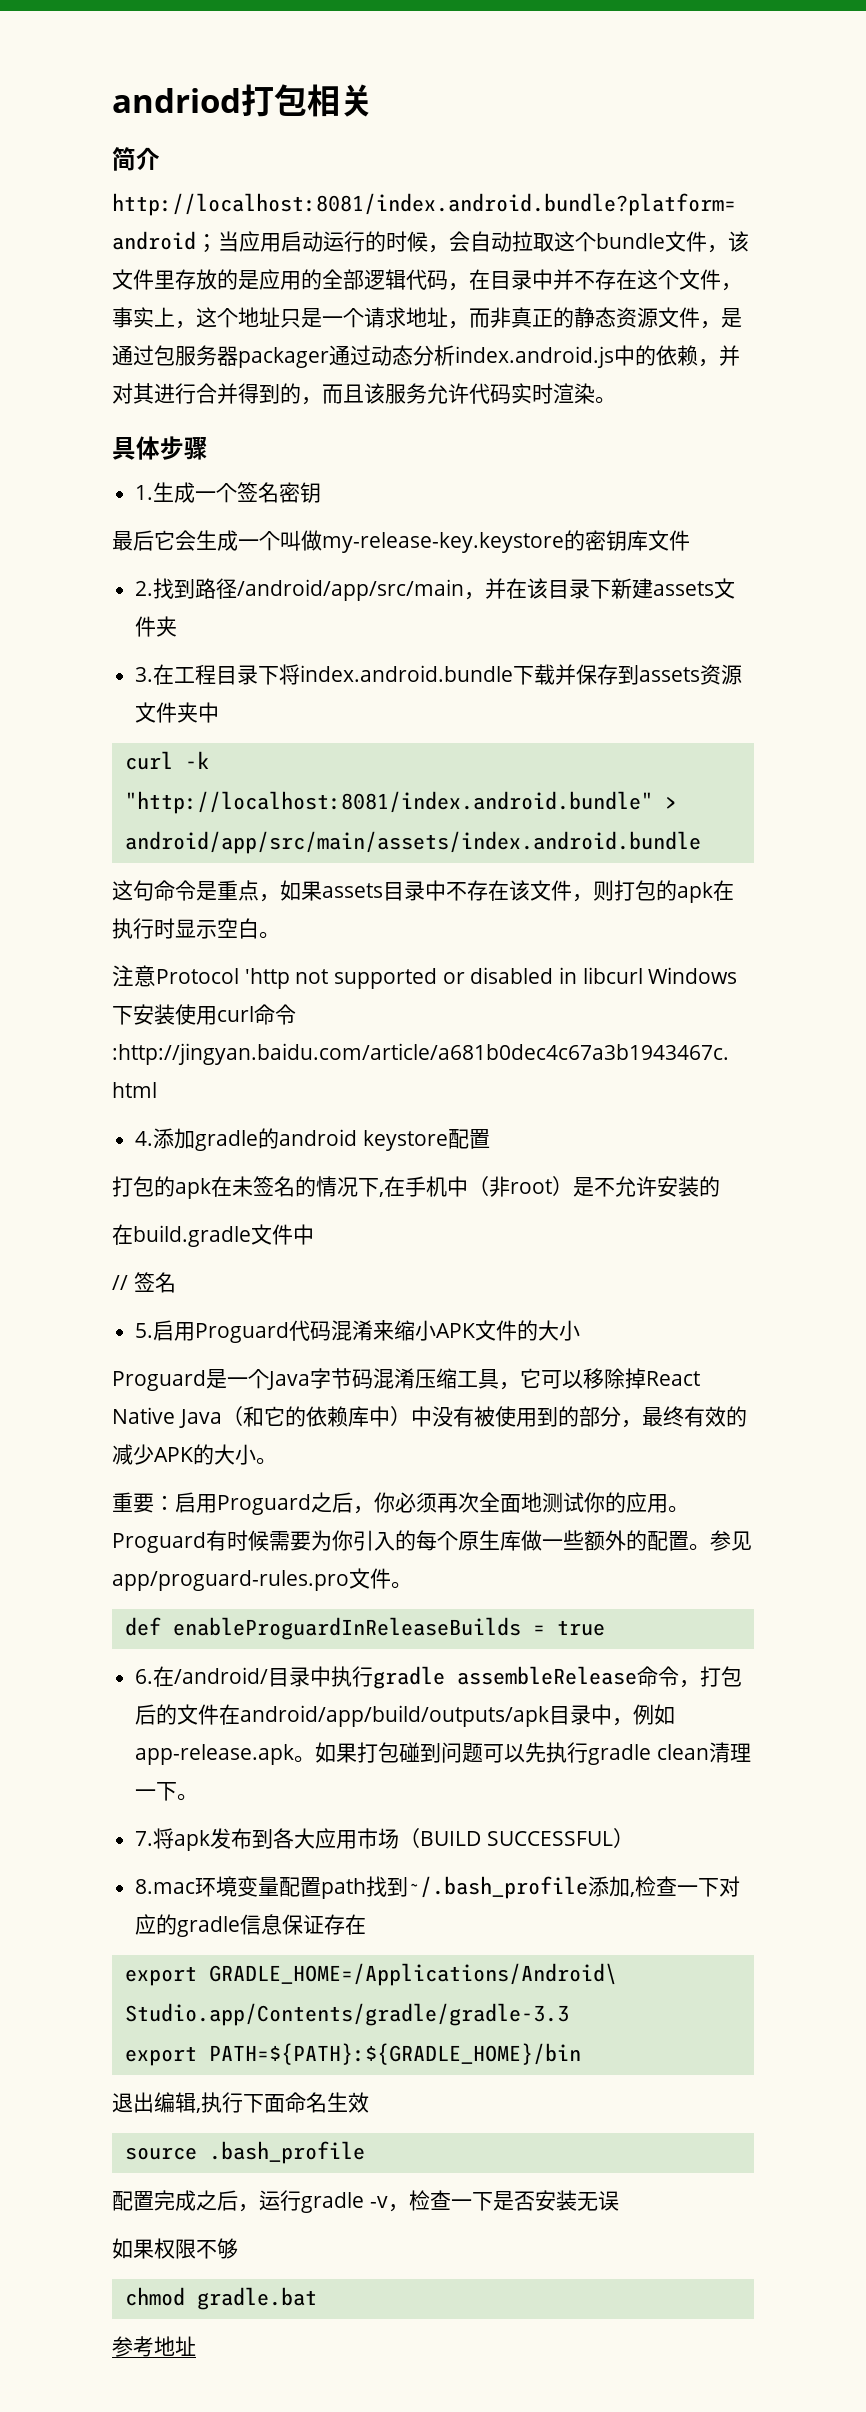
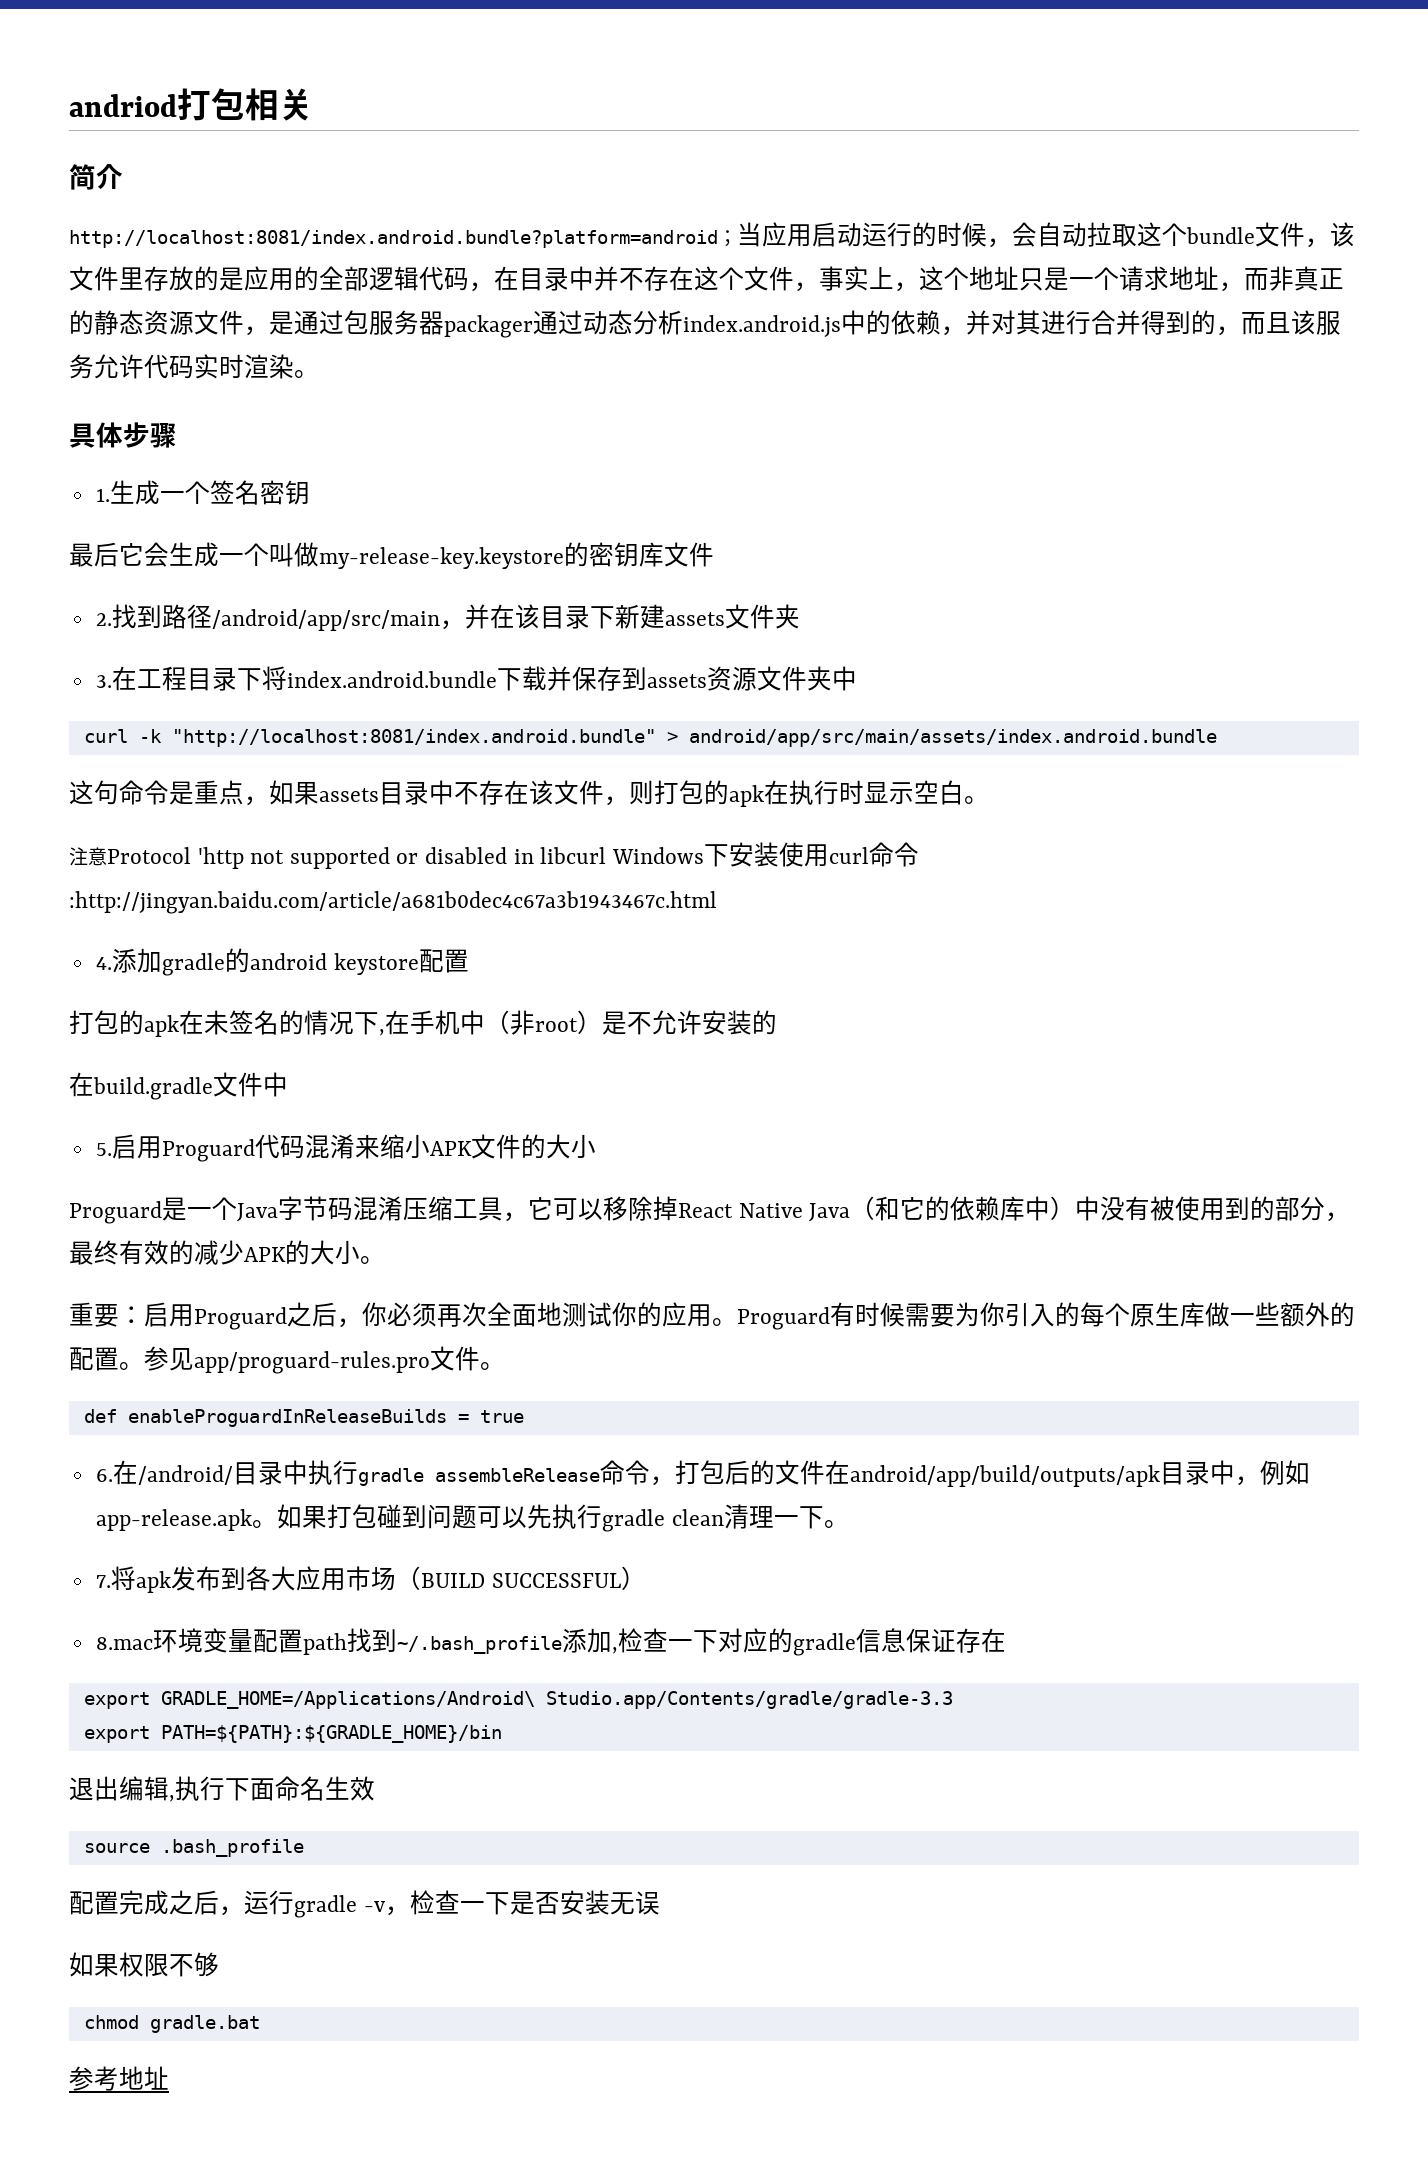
[112,1272,176,1293] // // 签名 -> (288, 1084) none

